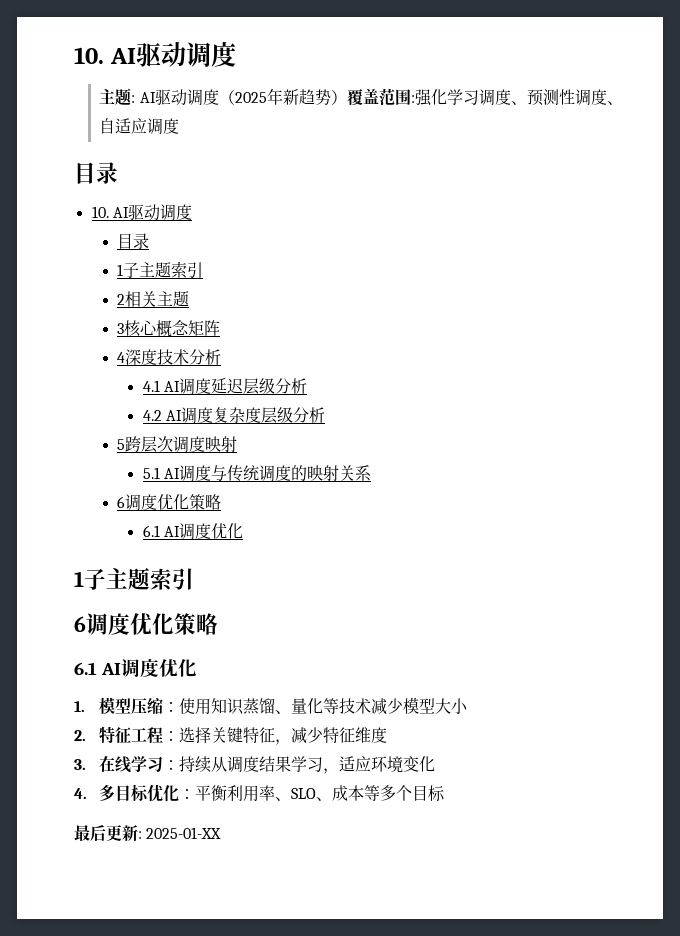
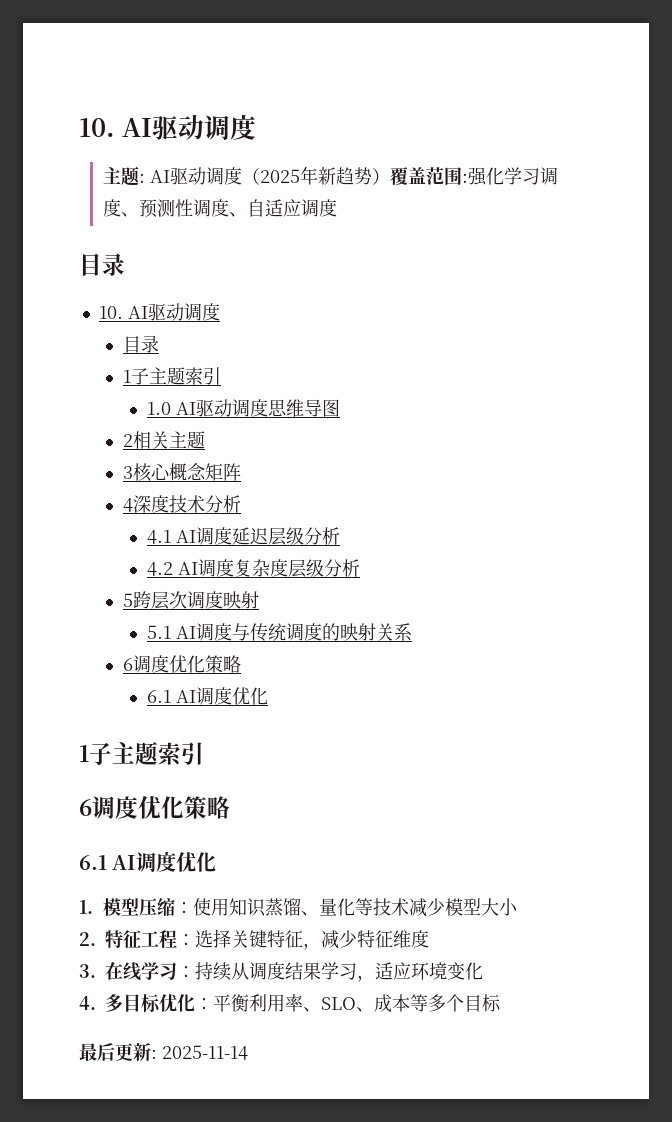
(204, 270) none -> [146,399,340,417] // 1.0 AI驱动调度思维导图
[146,827,222,839] 2025-01-XX -> [162,1045,248,1060] 2025-11-14

